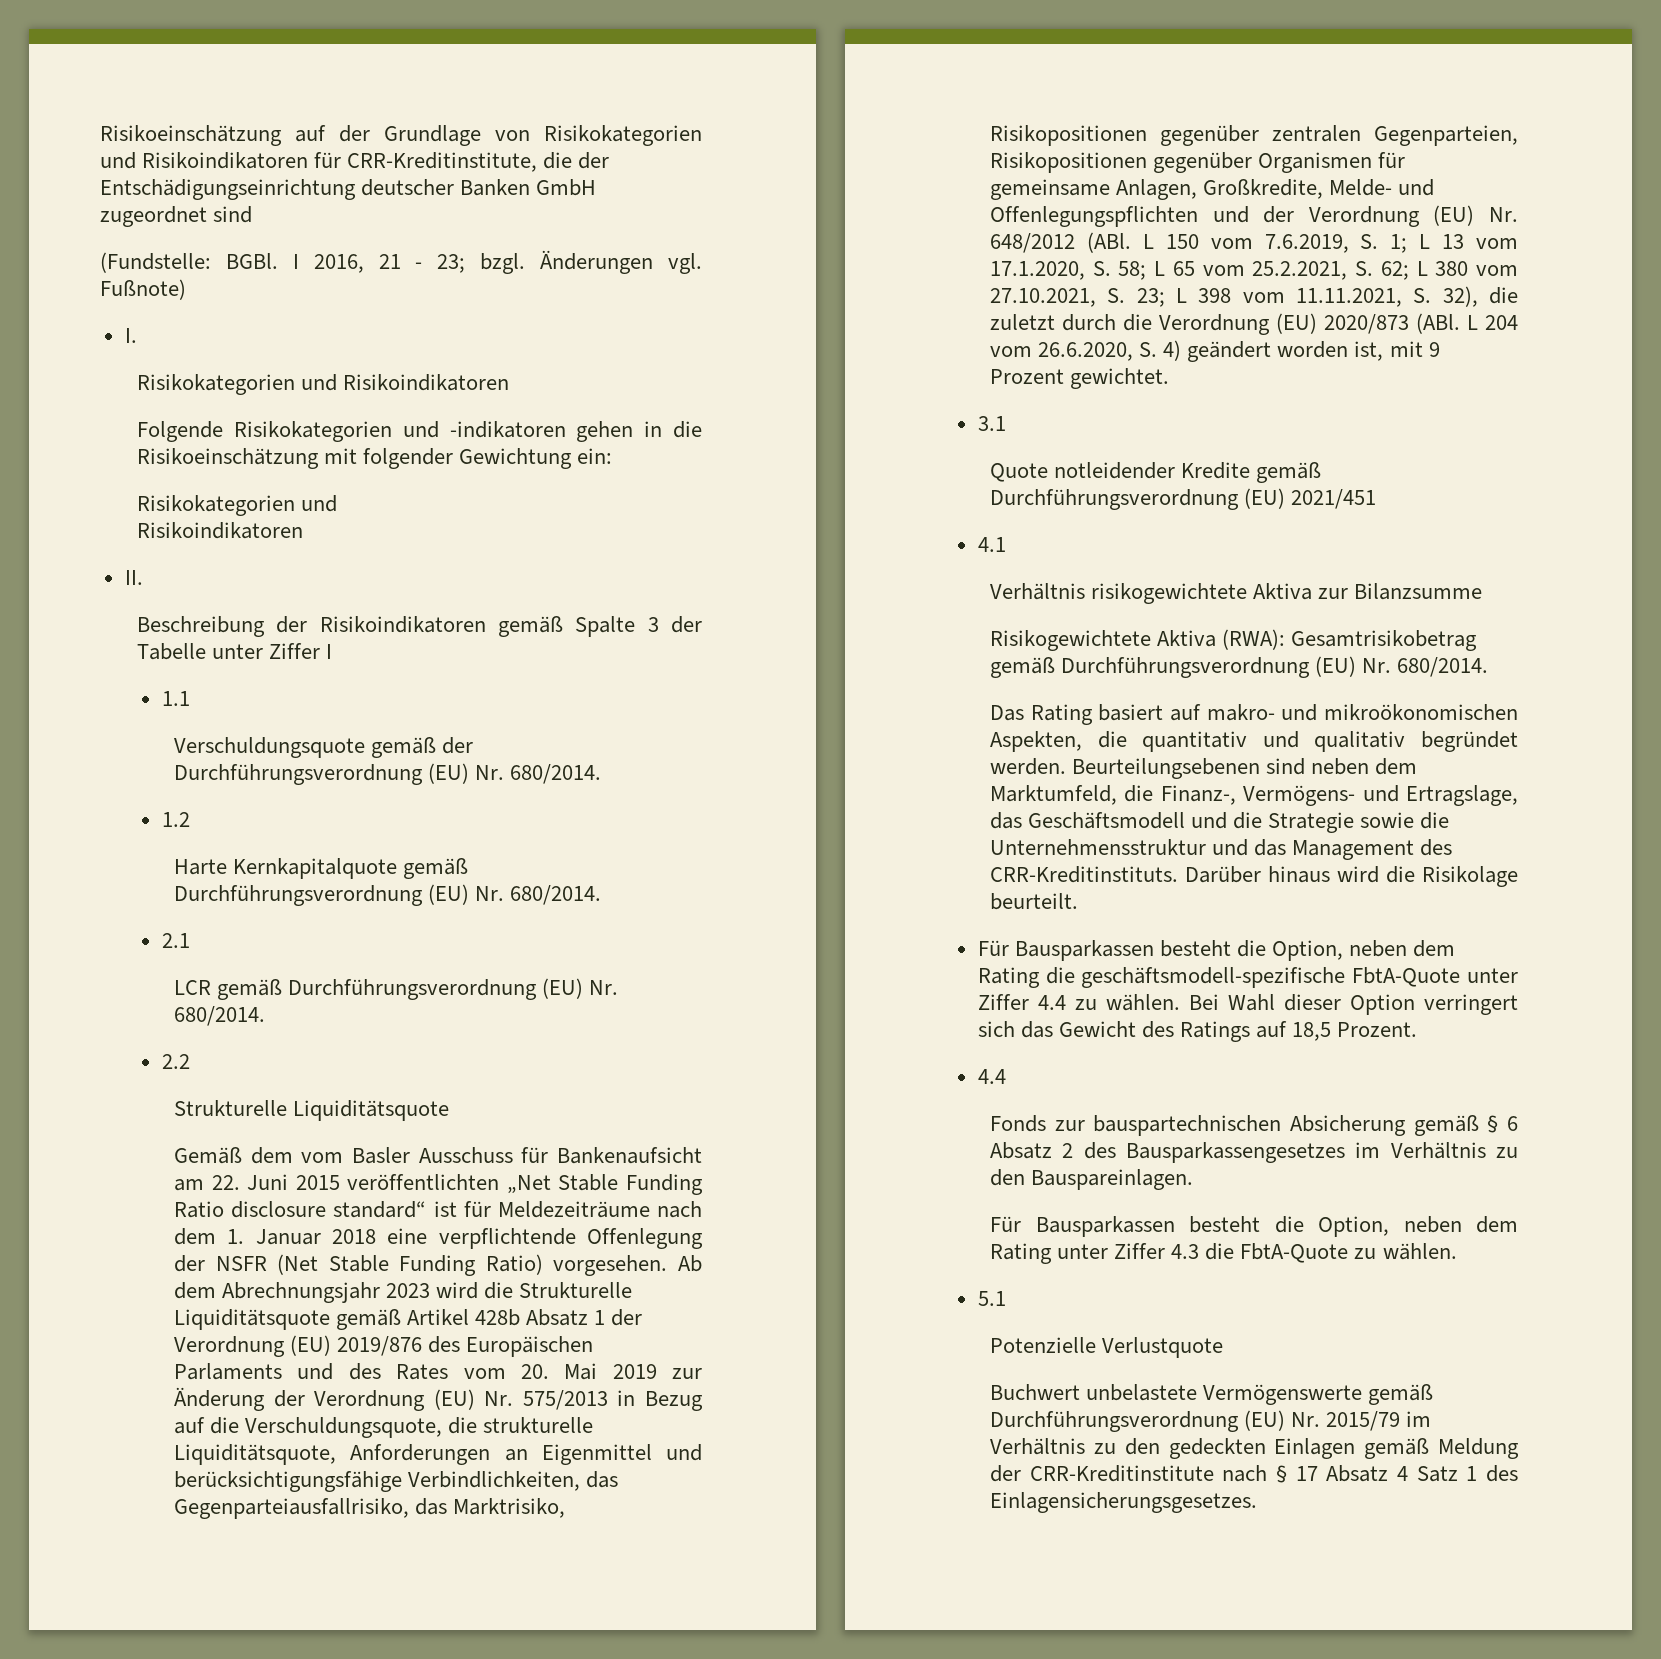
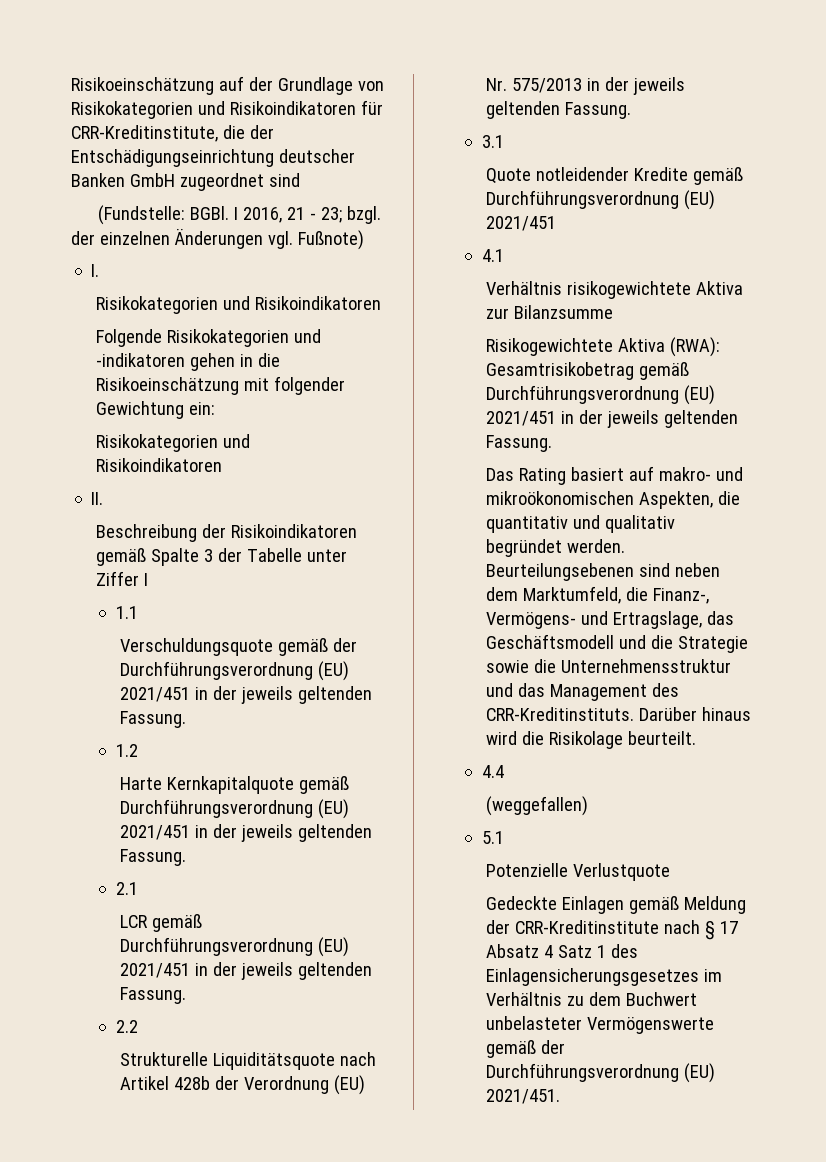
(526, 263) none -> [71,231,170,245] der einzelnen
[475,764,602,784] Nr. 680/2014. -> [120,686,373,704] [120,711,187,728] 2021/451 in der jeweils geltenden Fassung.
[475,885,602,905] Nr. 680/2014. -> [120,824,373,842] [120,849,187,866] 2021/451 in der jeweils geltenden Fassung.
[589,980,619,995] [174,1006,266,1026] [161,1054,190,1069] [174,1100,450,1121] [174,1147,702,1164] [174,1174,704,1195] [174,1201,702,1218] [174,1228,703,1249] [174,1254,702,1276] [174,1282,633,1303] [174,1309,643,1330] [174,1335,594,1357] [174,1363,702,1380] [174,1387,266,1411] Nr. 680/2014. // 2.2 // Strukturelle Liquiditätsquote // Gemäß dem vom Basler Ausschuss für Bankenaufsicht am 22. Juni 2015 veröffentlichten „Net Stable Funding Ratio disclosure standard“ ist für Meldezeiträume nach dem 1. Januar 2018 eine verpflichtende Offenlegung der NSFR (Net Stable Funding Ratio) vorgesehen. Ab dem Abrechnungsjahr 2023 wird die Strukturelle Liquiditätsquote gemäß Artikel 428b Absatz 1 der Verordnung (EU) 2019/876 des Europäischen Parlaments und des Rates vom 20. Mai 2019 zur Änderung -> [120,962,373,980] [120,987,187,1004] [116,1020,139,1033] [120,1052,377,1070] [120,1076,211,1090] 2021/451 in der jeweils geltenden Fassung. // 2.2 // Strukturelle Liquiditätsquote nach Artikel 428b
[645,1391,703,1411] [174,1417,594,1438] [174,1444,702,1465] [174,1471,619,1492] [174,1498,566,1519] [990,125,1518,146] [990,152,1406,173] [990,179,1435,200] [990,205,1518,227] [990,232,1518,253] [990,261,1518,280] [990,286,1518,307] [990,313,1518,335] [990,340,1440,362] [990,368,1170,389] Bezug auf die Verschuldungsquote, die strukturelle Liquiditätsquote, Anforderungen an Eigenmittel und berücksichtigungsfähige Verbindlichkeiten, das Gegenparteiausfallrisiko, das Marktrisiko, Risikopositionen gegenüber zentralen Gegenparteien, Risikopositionen gegenüber Organismen für gemeinsame Anlagen, Großkredite, Melde- und Offenlegungspflichten und der Verordnung (EU) Nr. 648/2012 (ABl. L 150 vom 7.6.2019, S. 1; L 13 vom 17.1.2020, S. 58; L 65 vom 25.2.2021, S. 62; L 380 vom 27.10.2021, S. 23; L 398 vom 11.11.2021, S. 32), die zuletzt durch die Verordnung (EU) 2020/873 (ABl. L 204 vom 26.6.2020, S. 4) geändert worden ist, mit 9 Prozent gewichtet. -> [605,77,686,95] [486,101,632,119] der jeweils geltenden Fassung.
[1362,657,1489,677] Nr. 680/2014. -> [486,410,739,428] [486,435,553,452] 2021/451 in der jeweils geltenden Fassung.
[977,940,1456,961] [977,967,1518,988] [977,994,1518,1015] [977,1021,1418,1042] [977,1069,1006,1084] [990,1115,1518,1136] [990,1142,1518,1163] [990,1169,1194,1190] [990,1216,1518,1237] [990,1243,1457,1264] [977,1291,1006,1306] [990,1337,1224,1358] [990,1384,1434,1405] [990,1410,1432,1432] [990,1438,1266,1459] Für Bausparkassen besteht die Option, neben dem Rating die geschäftsmodell-spezifische FbtA-Quote unter Ziffer 4.4 zu wählen. Bei Wahl dieser Option verringert sich das Gewicht des Ratings auf 18,5 Prozent. // 4.4 // Fonds zur bauspartechnischen Absicherung gemäß § 6 Absatz 2 des Bausparkassengesetzes im Verhältnis zu den Bauspareinlagen. // Für Bausparkassen besteht die Option, neben dem Rating unter Ziffer 4.3 die FbtA-Quote zu wählen. // 5.1 // Potenzielle Verlustquote // Buchwert unbelastete Vermögenswerte gemäß Durchführungsverordnung (EU) Nr. 2015/79 im Verhältnis zu den gedeckten -> [482,765,505,778] [486,796,589,816] [482,831,505,844] [486,863,671,881] [486,896,558,910] 4.4 // (weggefallen) // 5.1 // Potenzielle Verlustquote // Gedeckte
[990,1492,1258,1513] Einlagensicherungsgesetzes. -> [486,968,723,986] [486,992,698,1006] [486,1016,715,1034] [486,1040,566,1058] [486,1063,716,1083] [486,1089,561,1104] Einlagensicherungsgesetzes im Verhältnis zu dem Buchwert unbelasteter Vermögenswerte gemäß der Durchführungsverordnung (EU) 2021/451.

